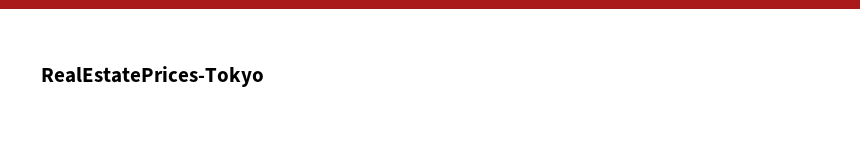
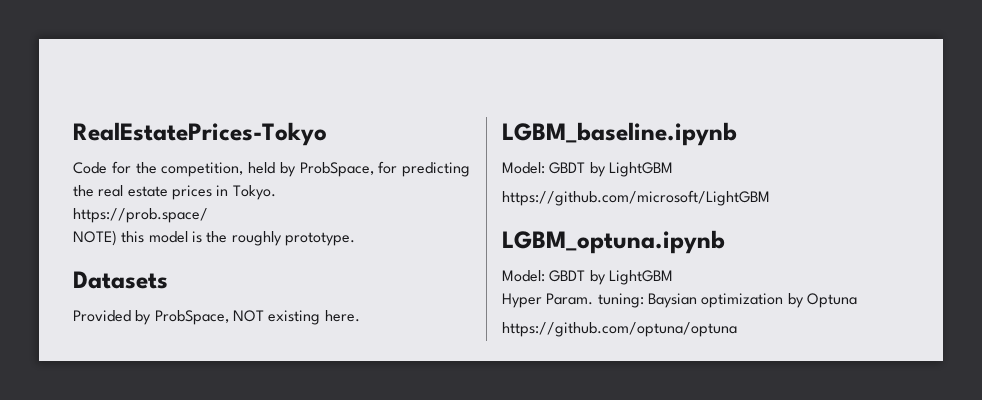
(264, 76) none -> [73,161,470,177] [73,185,276,200] [73,208,208,223] [73,230,355,246] [73,271,168,289] [73,310,360,325] [502,122,737,146] [502,162,673,177] [502,190,770,206] [502,230,725,254] [502,270,673,285] [502,293,857,308] [502,322,737,337] // Code for the competition, held by ProbSpace, for predicting the real estate prices in Tokyo. // https://prob.space/ // NOTE) this model is the roughly prototype. // Datasets // Provided by ProbSpace, NOT existing here. // LGBM_baseline.ipynb // Model: GBDT by LightGBM // https://github.com/microsoft/LightGBM // LGBM_optuna.ipynb // Model: GBDT by LightGBM // Hyper Param. tuning: Baysian optimization by Optuna // https://github.com/optuna/optuna

